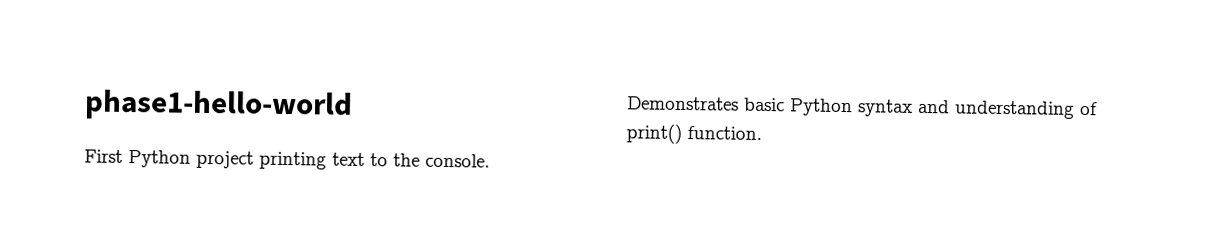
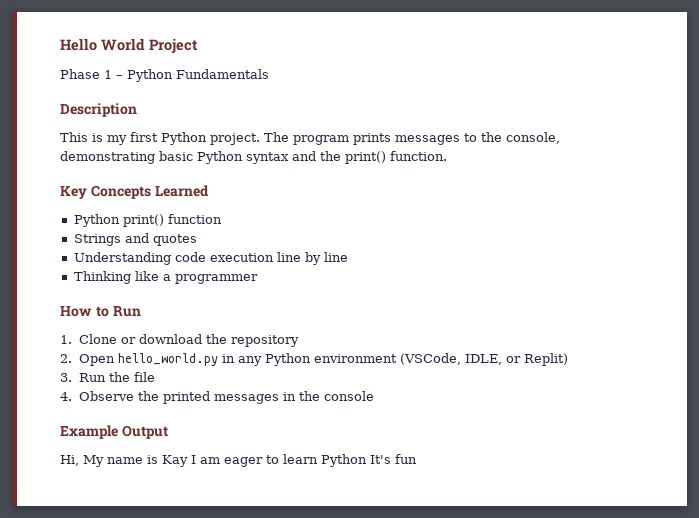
[84,89,353,122] [84,149,490,170] [627,96,739,111] phase1-hello-world // First Python project printing text to the console. Demonstrates -> [60,38,198,54] [60,69,269,82] [60,103,137,117] [60,132,560,145] [60,151,155,164] Hello World Project // Phase 1 – Python Fundamentals // Description // This is my first Python project. The program prints messages to the console, demonstrating
[954,100,1098,119] understanding of -> [320,151,341,161] the
(762, 133) none -> [60,185,209,199] [73,214,222,227] [73,233,197,246] [73,252,348,265] [73,271,258,284] [60,306,141,317] [60,334,299,347] [60,353,568,366] [60,372,155,382] [60,391,374,404] [60,425,168,439] [60,454,417,467] // Key Concepts Learned // Python print() function // Strings and quotes // Understanding code execution line by line // Thinking like a programmer // How to Run // 1. Clone or download the repository // 2. Open hello_world.py in any Python environment (VSCode, IDLE, or Replit) // 3. Run the file // 4. Observe the printed messages in the console // Example Output // Hi, My name is Kay I am eager to learn Python It's fun

